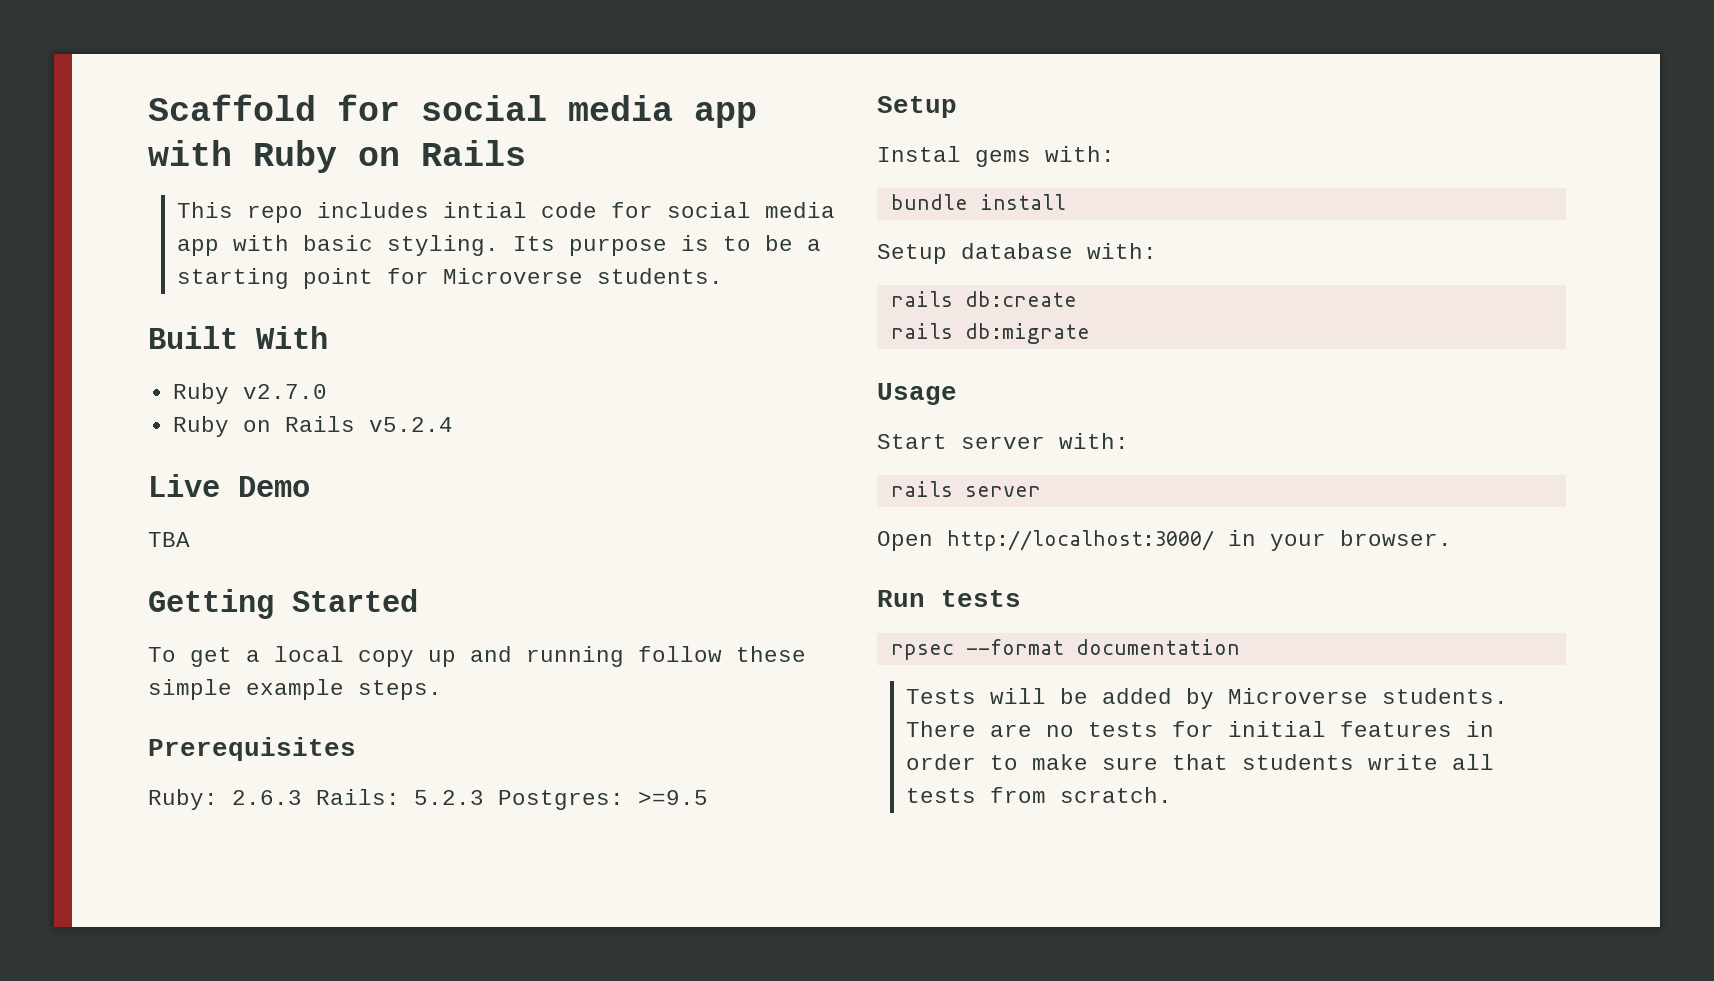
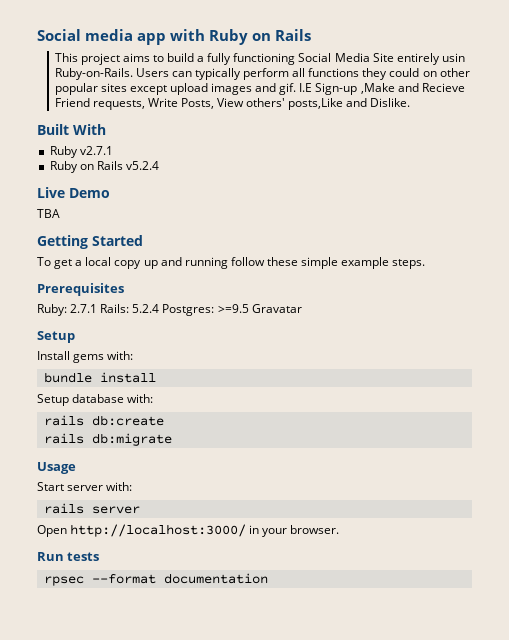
[148,94,547,121] Scaffold for social -> [37,29,81,41] Social
[247,202,836,223] [177,235,822,256] [177,268,724,289] repo includes intial code for social media app with basic styling. Its purpose is to be a starting point for Microverse students. -> [80,53,465,65] [54,68,470,80] [54,83,465,95] [54,98,411,110] project aims to build a fully functioning Social Media Site entirely usin Ruby-on-Rails. Users can typically perform all functions they could on other popular sites except upload images and gif. I.E Sign-up ,Make and Recieve Friend requests, Write Posts, View others' posts,Like and Dislike.
[242,384,327,399] v2.7.0 -> [79,146,113,155] v2.7.1
[232,789,484,805] 2.6.3 Rails: 5.2.3 -> [70,304,160,313] 2.7.1 Rails: 5.2.4
(708, 797) none -> [251,304,302,313] Gravatar
[877,146,961,162] Instal -> [37,351,70,360] Install
[906,688,1509,709] [906,721,1495,737] [906,754,1495,770] [906,787,1173,803] // Tests will be added by Microverse students. There are no tests for initial features in order to make sure that students write all tests from scratch. -> (268, 578) none

